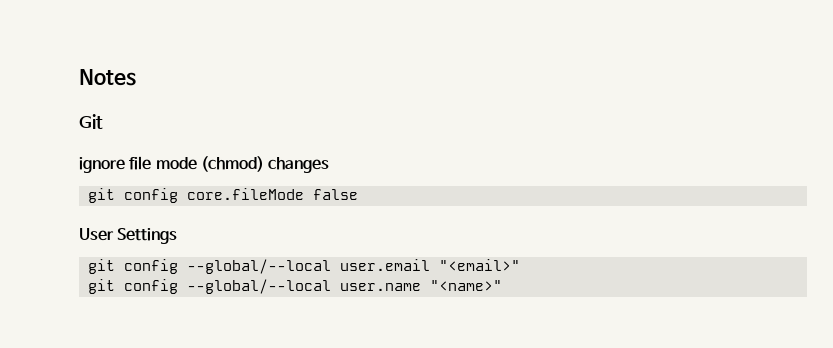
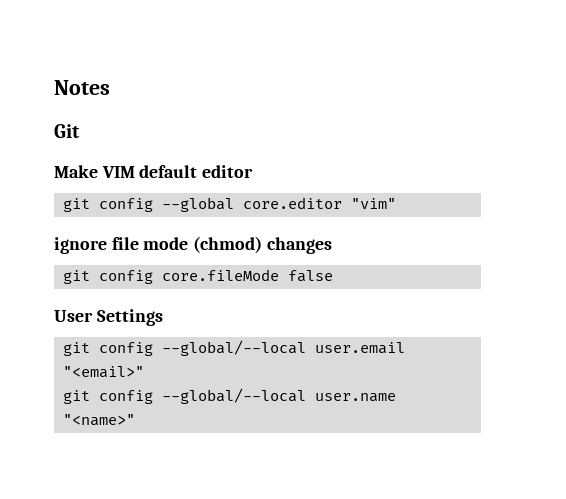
(103, 121) none -> [54,165,254,178] [63,197,397,212] // Make VIM default editor // git config --global core.editor "vim"

